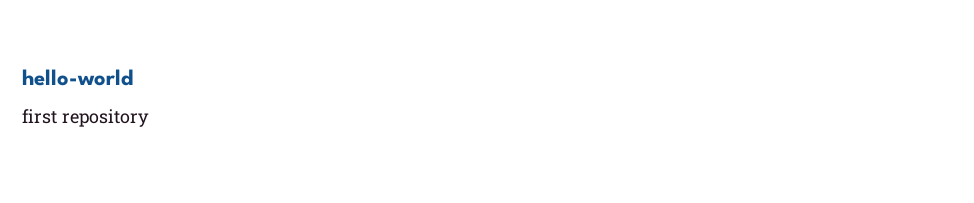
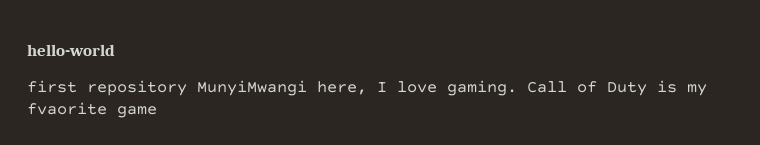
(149, 118) none -> [197,80,707,96] [27,102,157,118] MunyiMwangi here, I love gaming. Call of Duty is my fvaorite game

